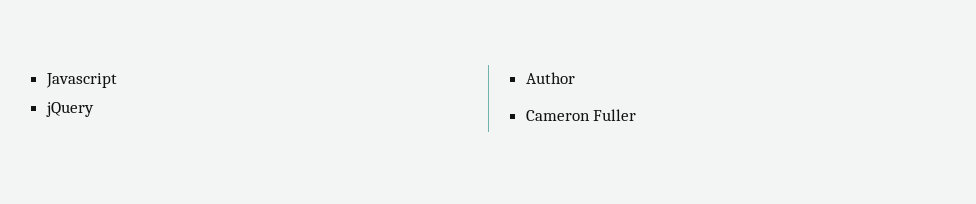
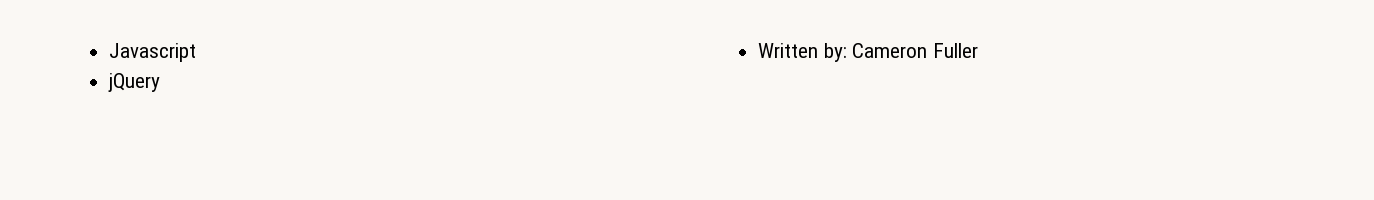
[525,72,575,84] Author // -> [758,43,847,62] Written by:

